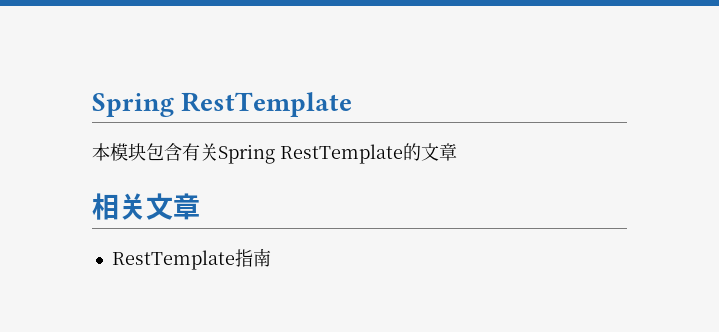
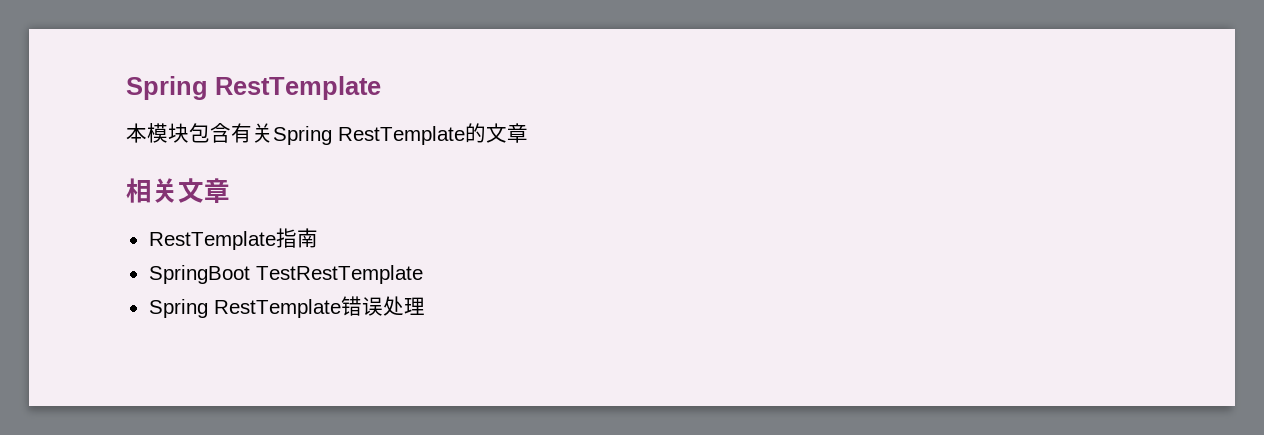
(271, 257) none -> [148,265,423,284] [148,296,425,318] // SpringBoot TestRestTemplate // Spring RestTemplate错误处理

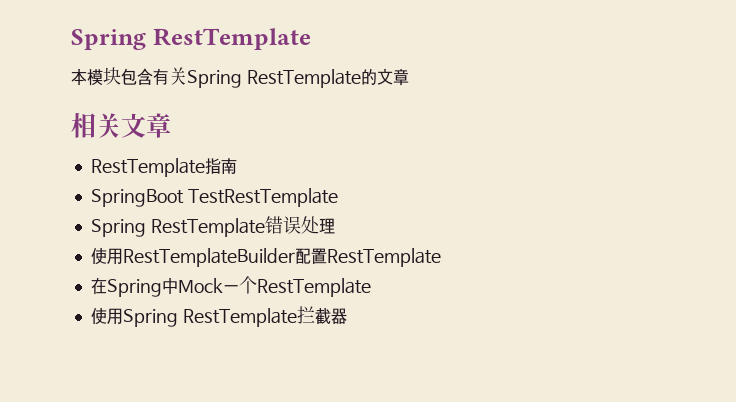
(425, 306) none -> [90,248,441,267] [90,276,371,297] [90,306,347,327] // 使用RestTemplateBuilder配置RestTemplate // 在Spring中Mock一个RestTemplate // 使用Spring RestTemplate拦截器

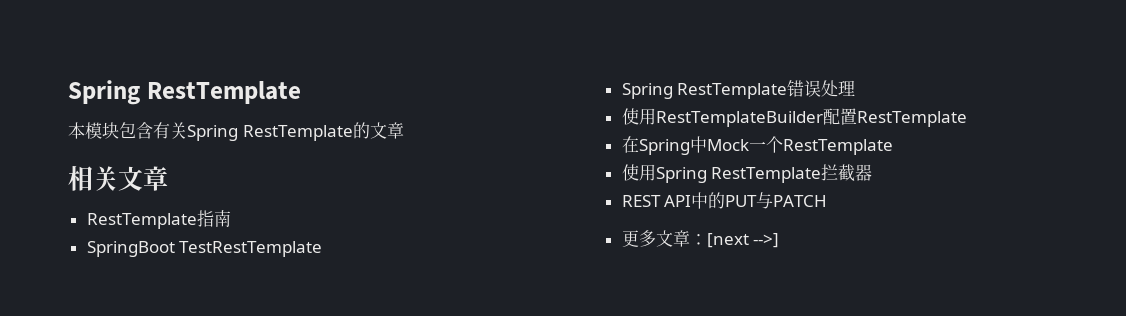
(347, 316) none -> [621,192,828,209] [621,230,780,248] // REST API中的PUT与PATCH // 更多文章：[next -->]

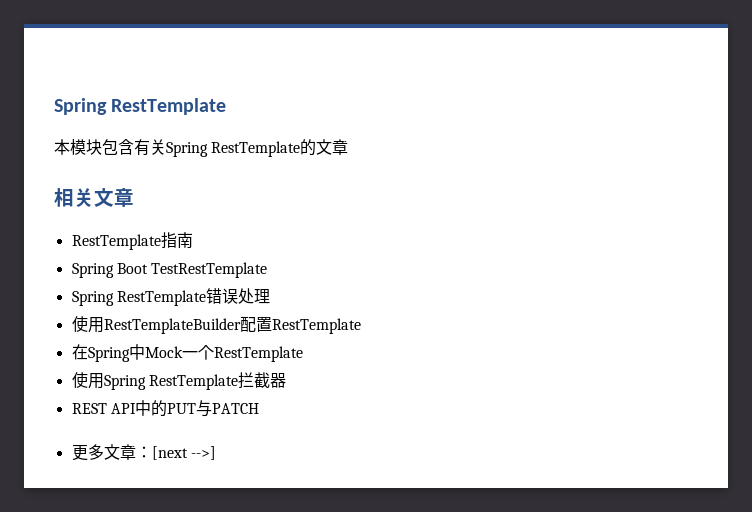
[86,241,175,257] SpringBoot -> [71,263,148,278] Spring Boot

